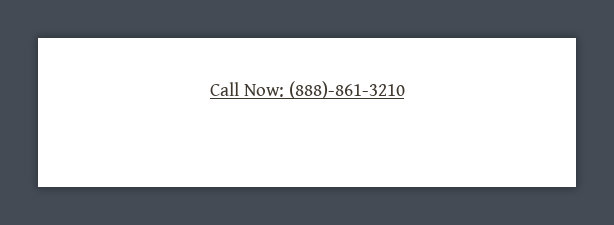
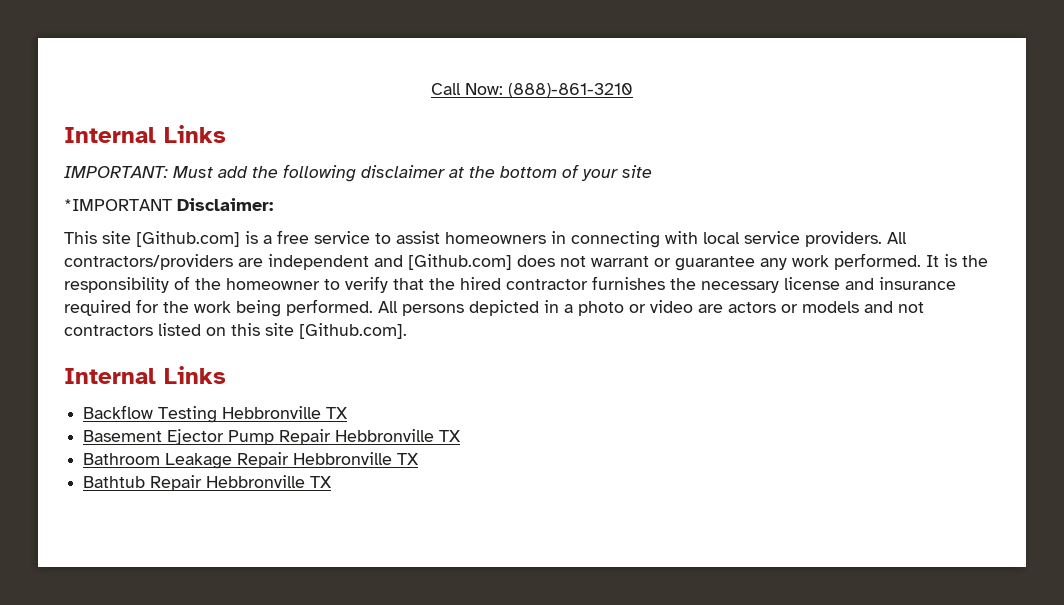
(405, 90) none -> [64,125,226,143] [64,164,652,182] [64,198,273,211] [64,230,907,248] [64,253,988,271] [64,276,956,293] [64,299,924,317] [64,323,407,339] [64,366,226,384] [83,405,349,423] [83,429,462,445] [83,452,420,469] [83,475,333,491] // Internal Links // IMPORTANT: Must add the following disclaimer at the bottom of your site // *IMPORTANT Disclaimer: // This site [Github.com] is a free service to assist homeowners in connecting with local service providers. All contractors/providers are independent and [Github.com] does not warrant or guarantee any work performed. It is the responsibility of the homeowner to verify that the hired contractor furnishes the necessary license and insurance required for the work being performed. All persons depicted in a photo or video are actors or models and not contractors listed on this site [Github.com]. // Internal Links // Backflow Testing Hebbronville TX // Basement Ejector Pump Repair Hebbronville TX // Bathroom Leakage Repair Hebbronville TX // Bathtub Repair Hebbronville TX

